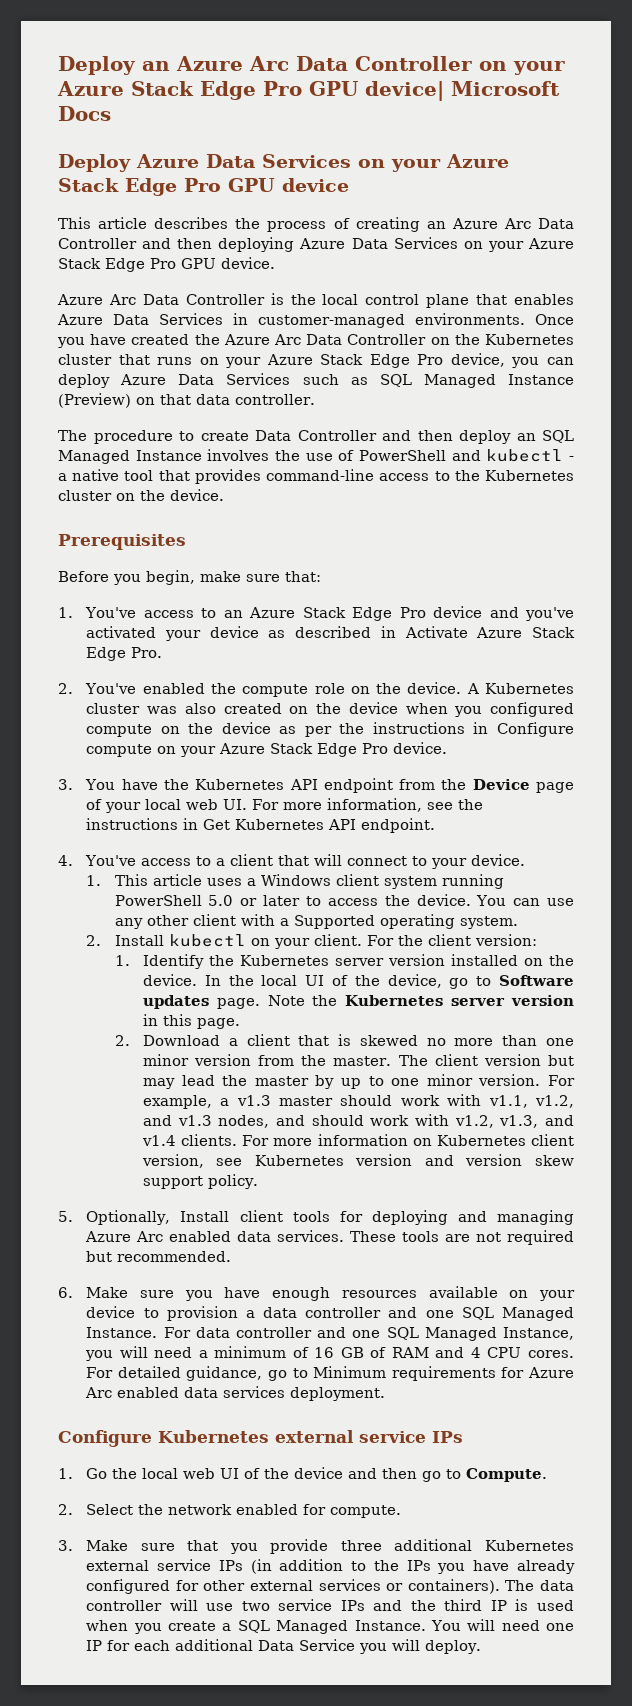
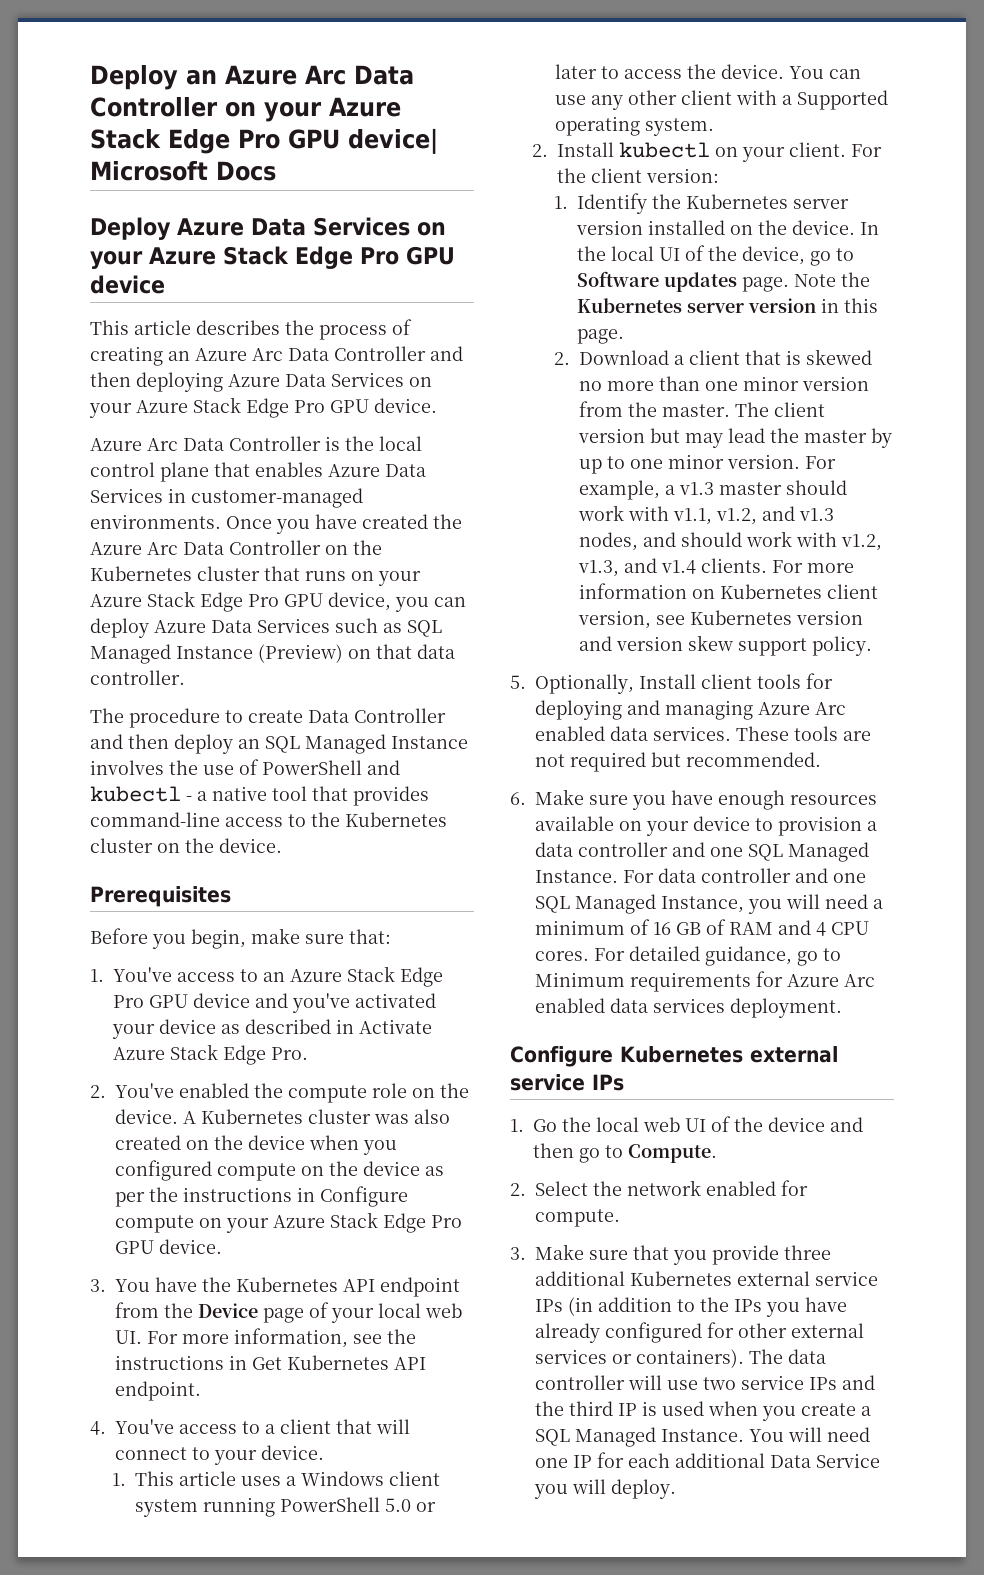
(444, 359) none -> [284,593,323,607] GPU
(426, 612) none -> [149,994,188,1008] GPU
(389, 748) none -> [115,1240,154,1254] GPU

